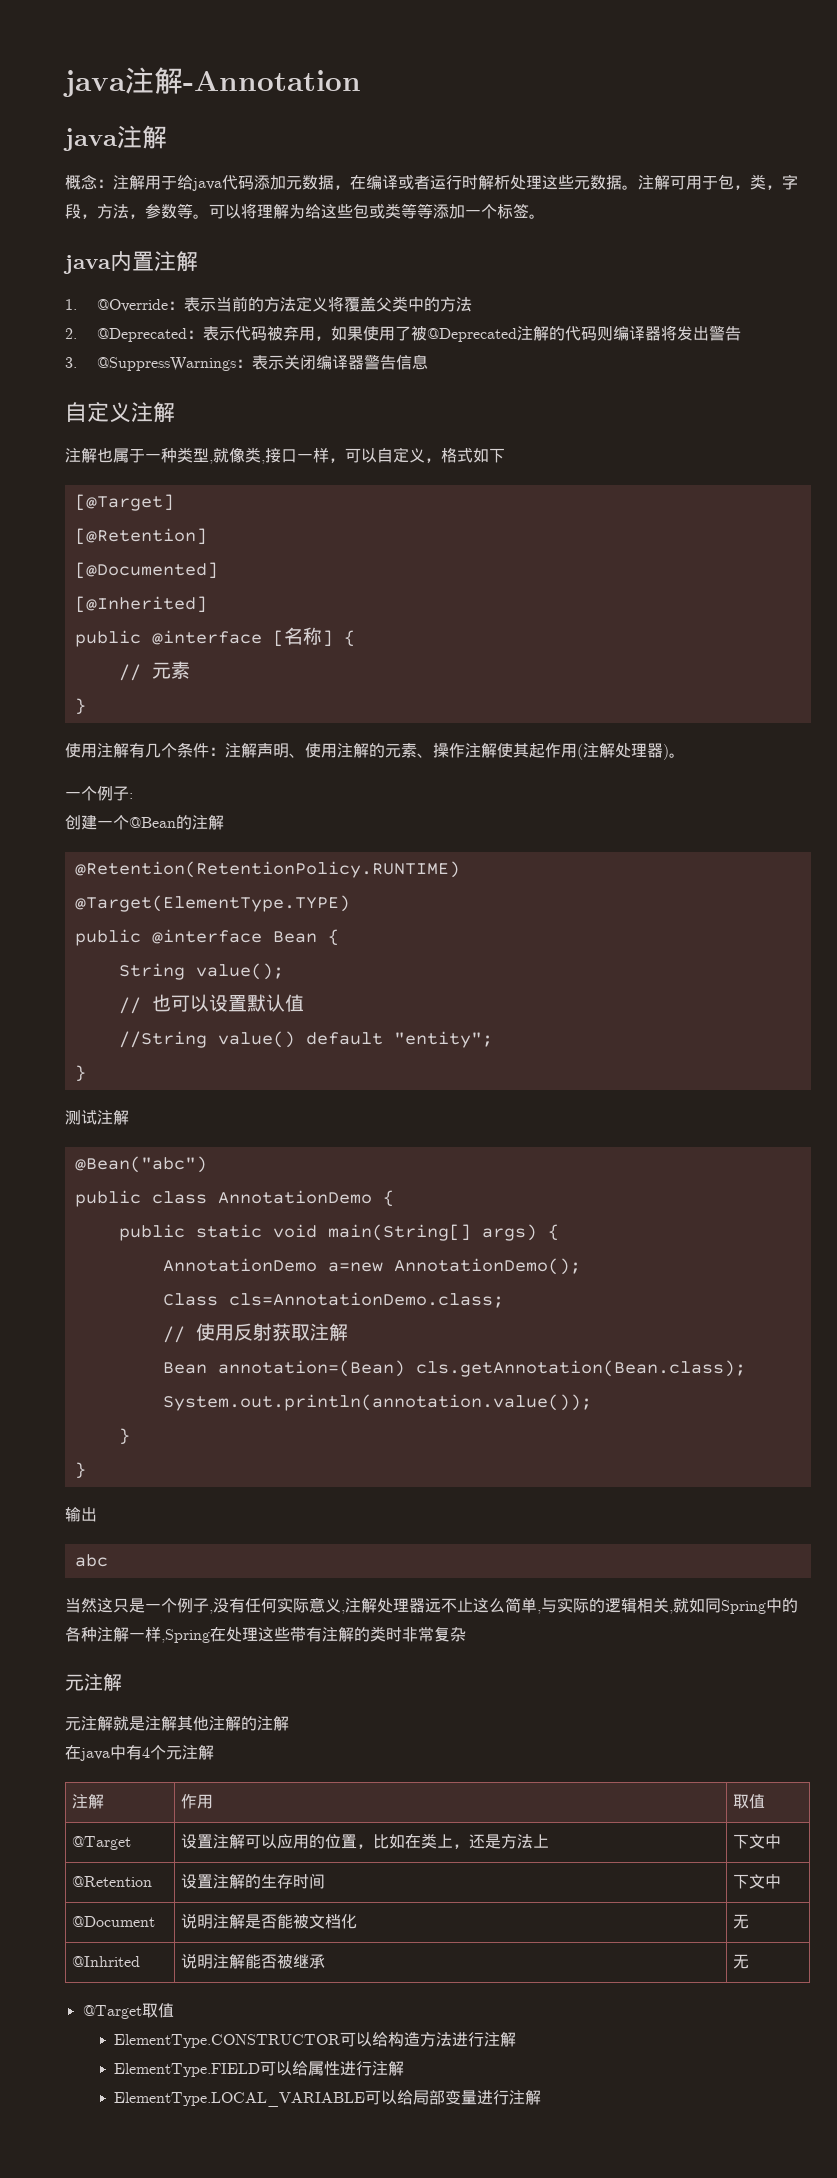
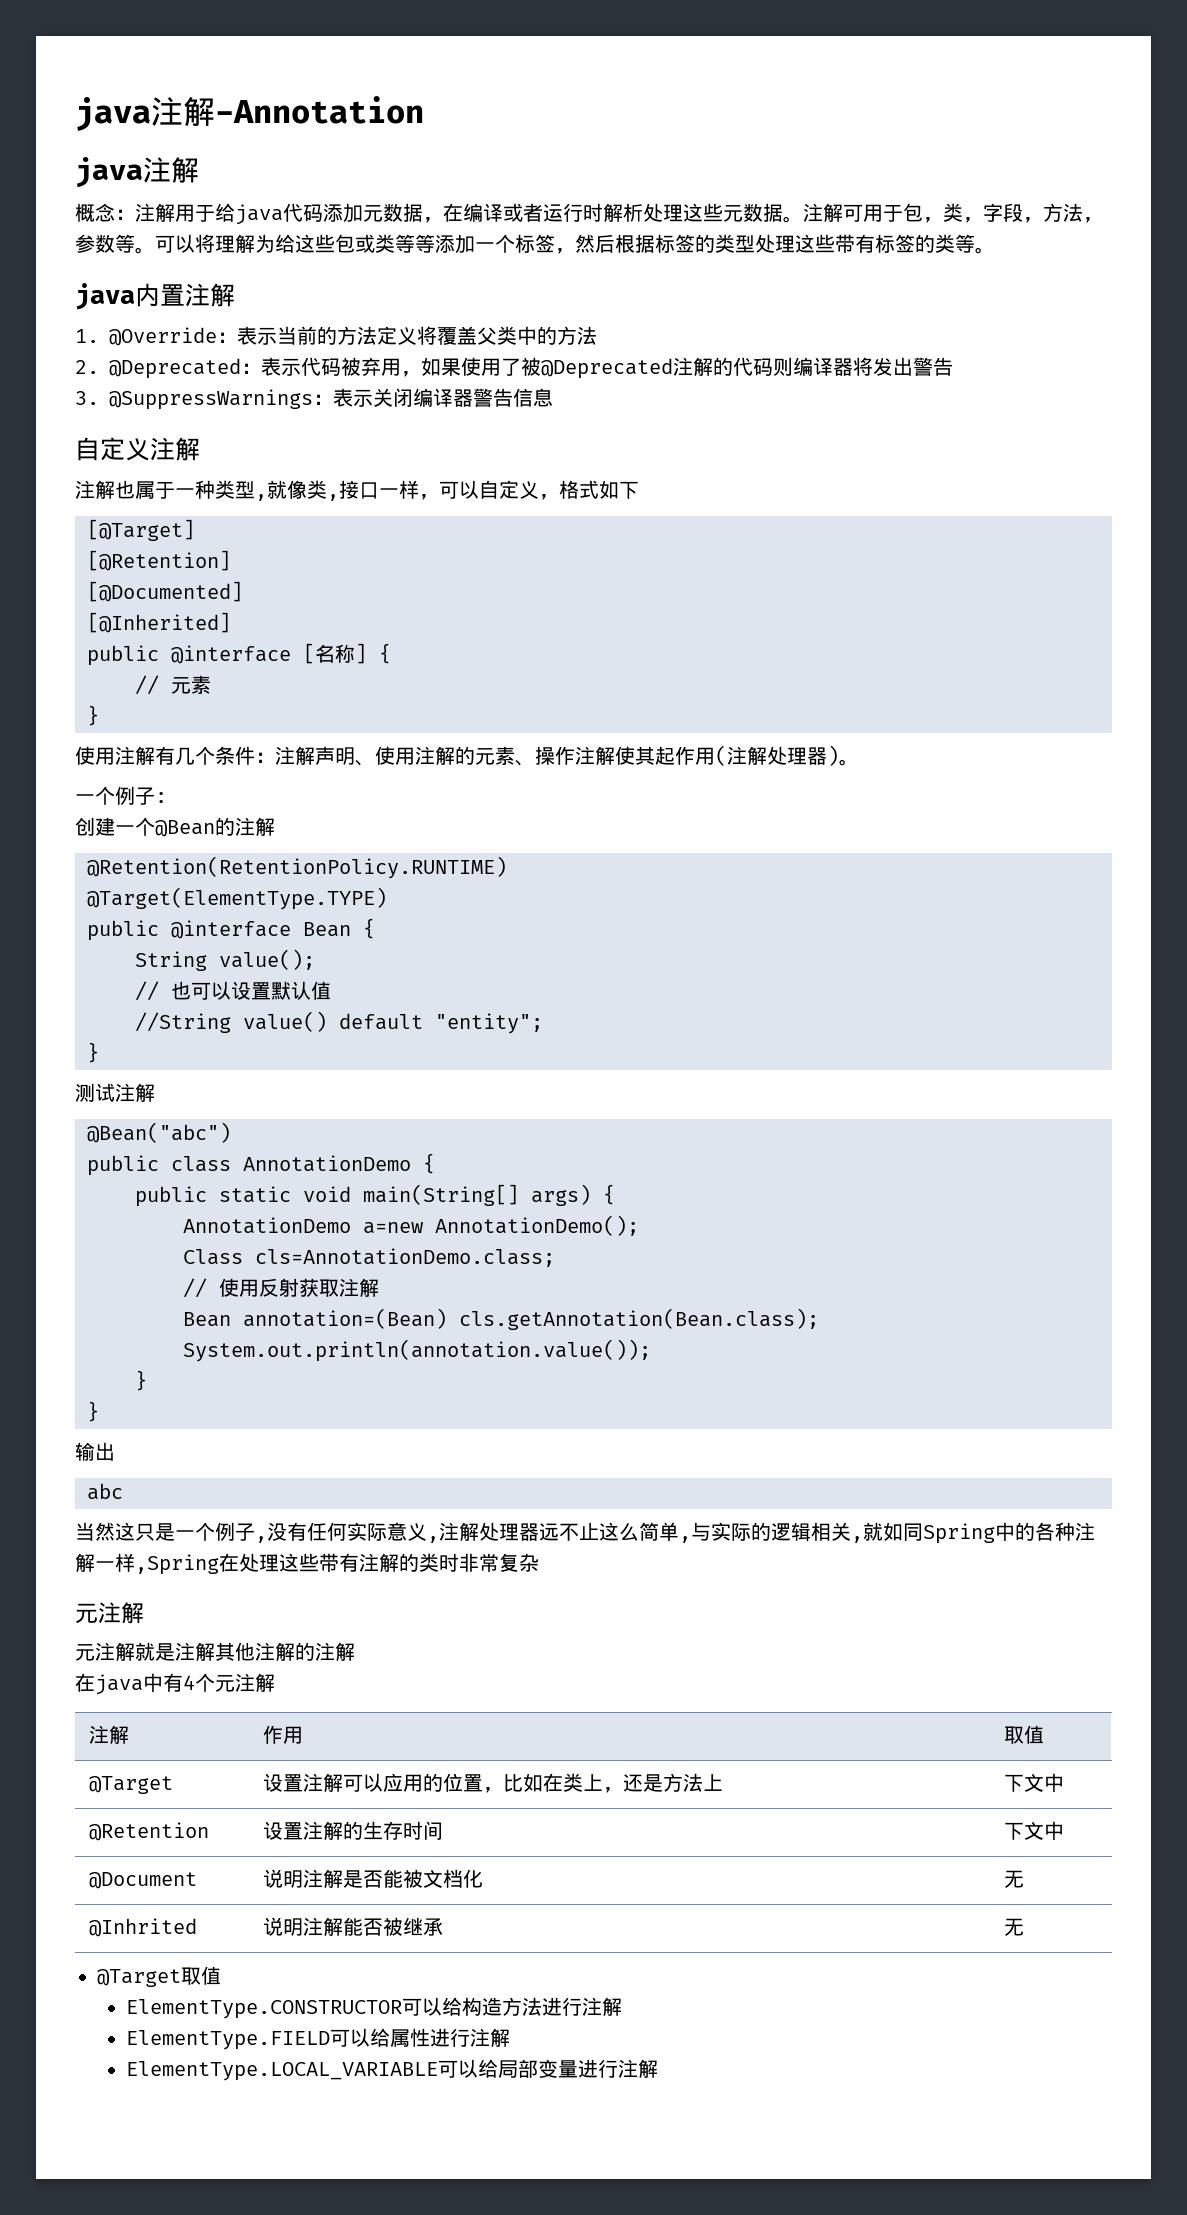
(529, 210) none -> [555,234,975,254] ，然后根据标签的类型处理这些带有标签的类等

